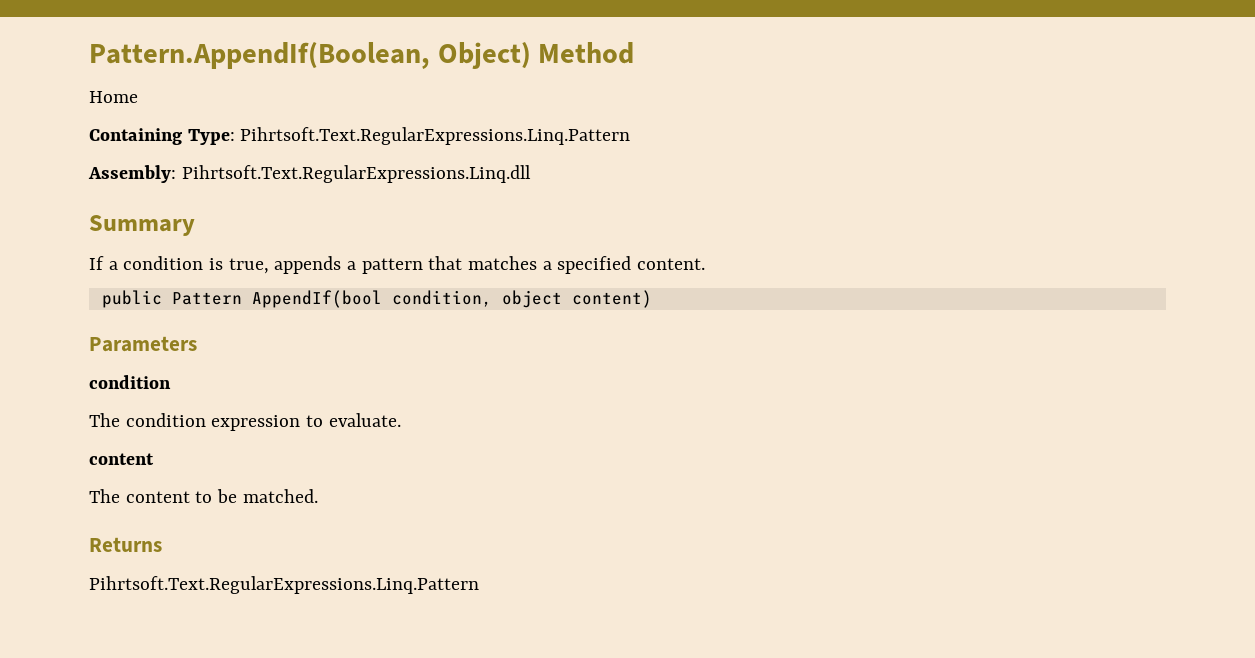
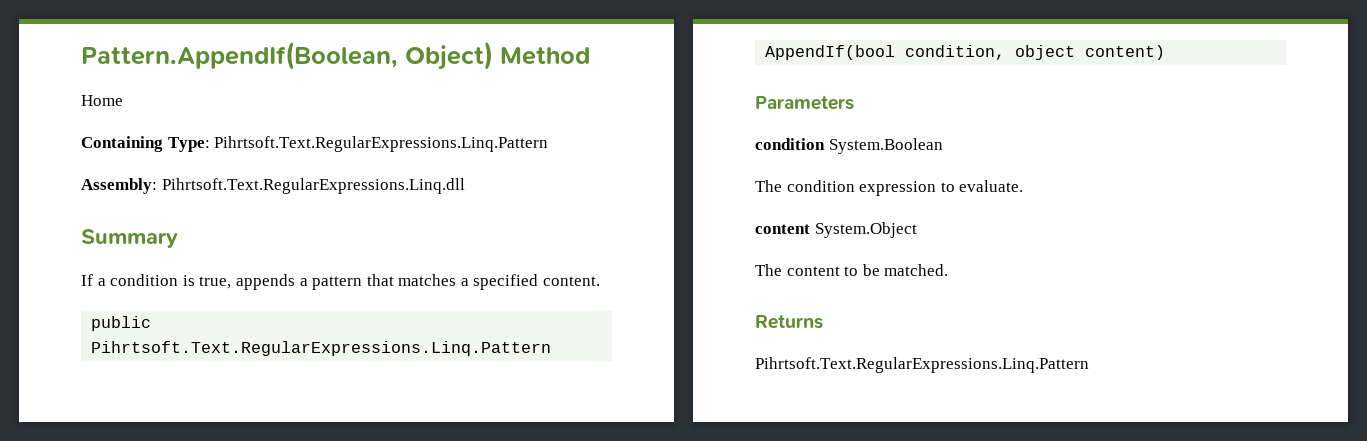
[171,292,242,305] Pattern -> [91,341,552,356] Pihrtsoft.Text.RegularExpressions.Linq.Pattern
(171, 382) none -> [828,138,943,154] System.Boolean
(154, 459) none -> [814,222,917,238] System.Object

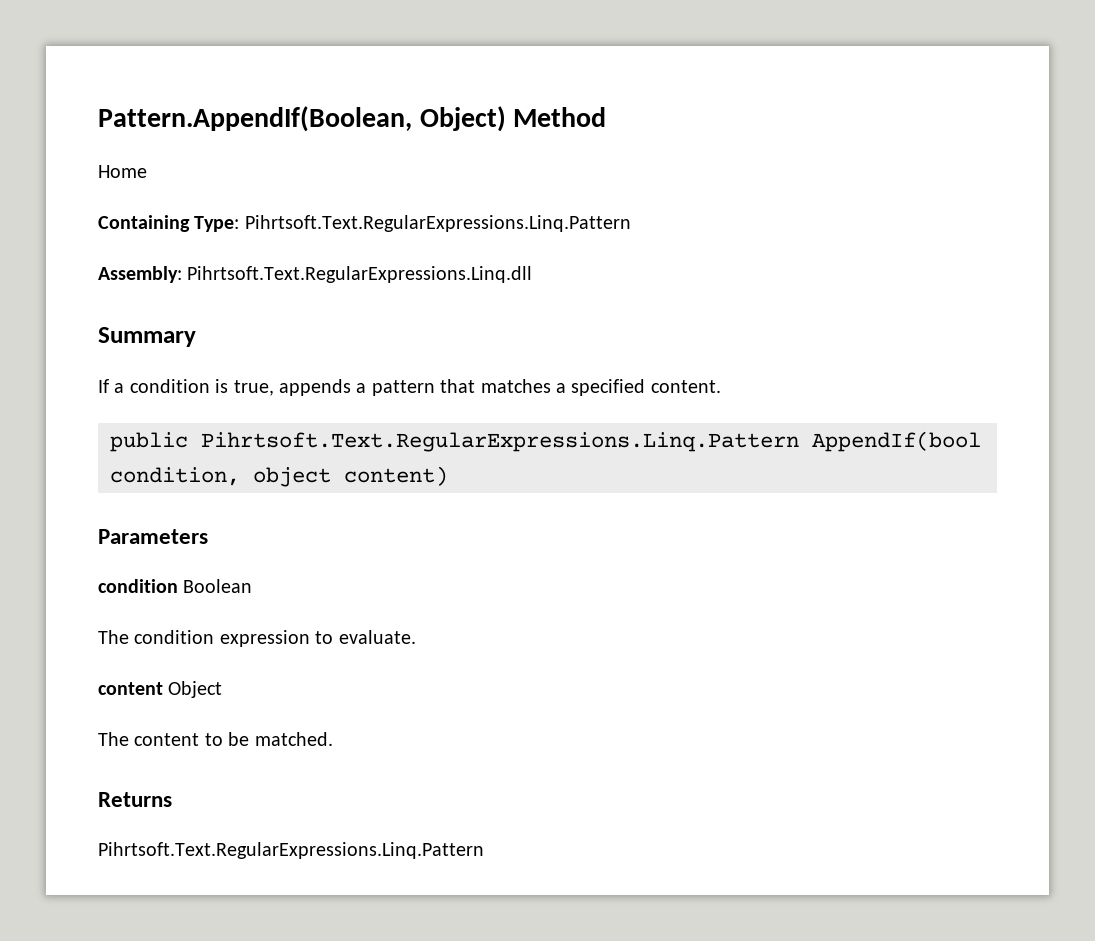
[828,138,943,154] System.Boolean -> [183,579,253,593] Boolean
[814,222,917,238] System.Object -> [168,681,223,698] Object

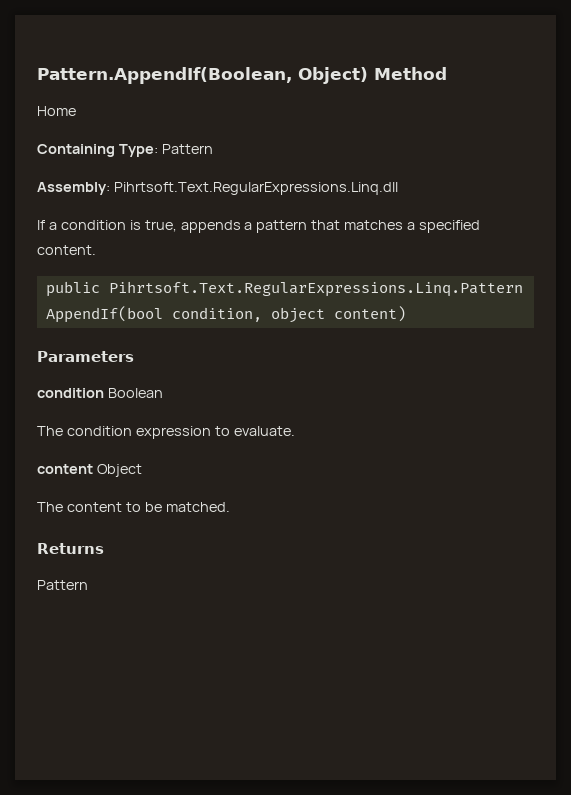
[244,215,631,232] Pihrtsoft.Text.RegularExpressions.Linq.Pattern -> [161,144,213,154] Pattern
[98,327,196,347] // Summary -> (398, 188) none
[98,842,484,859] Pihrtsoft.Text.RegularExpressions.Linq.Pattern -> [37,580,88,590] Pattern

